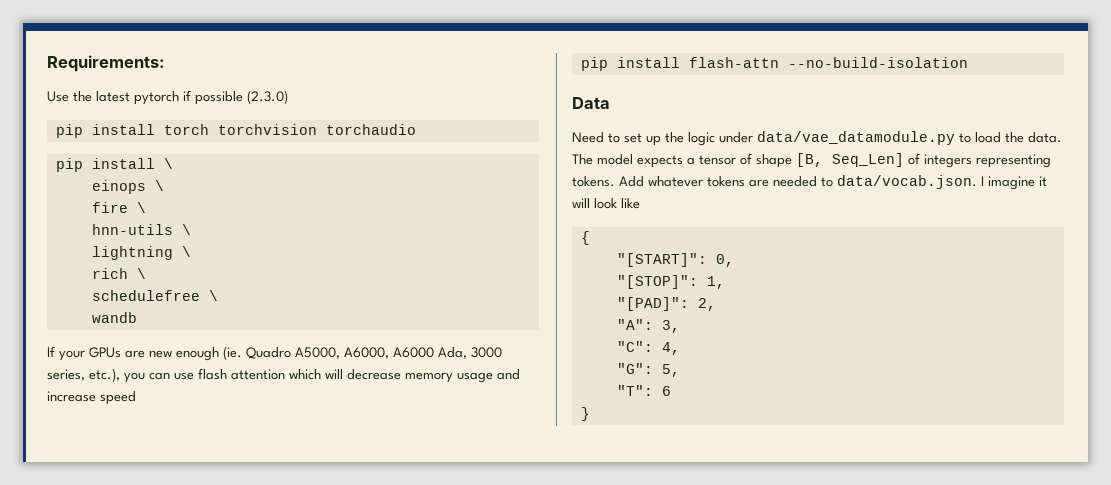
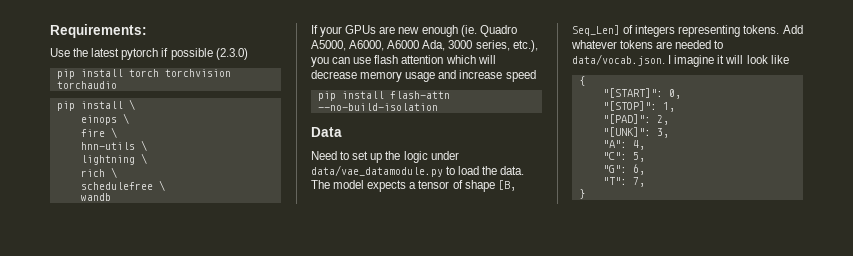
[616,319,653,330] "A": -> [602,127,651,137] "[UNK]":
[616,341,653,352] "C": -> [602,140,627,148] "A":
[616,363,653,374] "G": -> [602,152,627,160] "C":
(680, 370) none -> [602,164,645,175] // "G": 6,
[661,386,671,396] 6 -> [632,177,645,187] 7,

